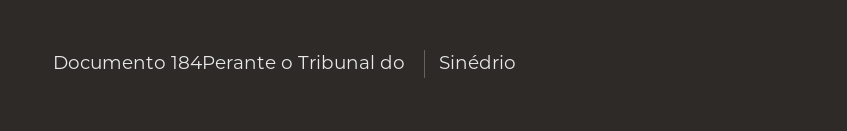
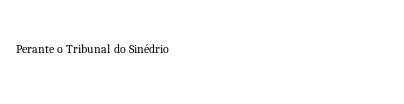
[53,56,276,69] Documento 184Perante -> [16,45,55,53] Perante

